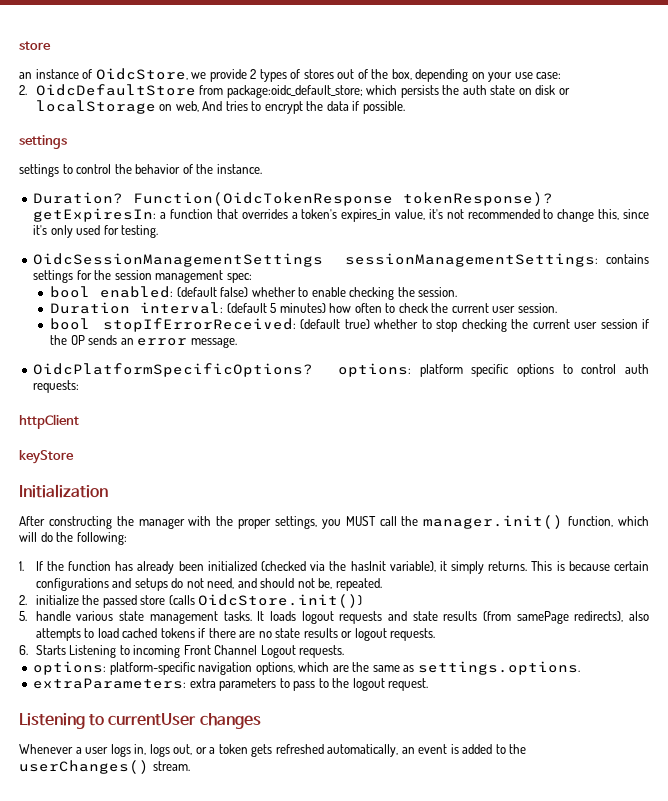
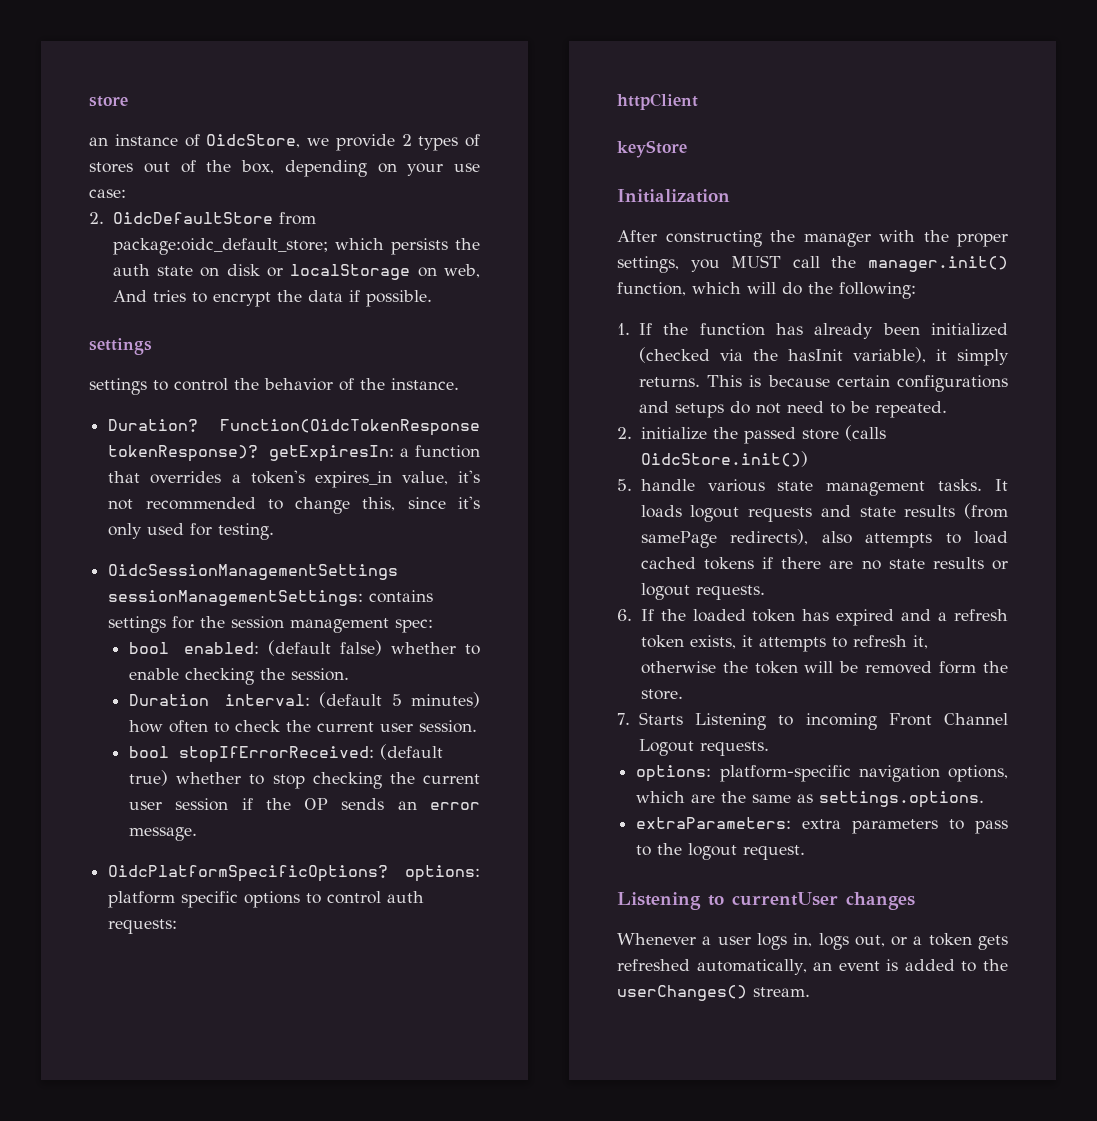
[207,578,333,589] need, and should not be, -> [786,401,869,414] need to be
(28, 650) none -> [640,609,1008,626] [640,635,928,652] [640,661,1008,674] [640,689,683,700] [617,713,630,725] If the loaded token has expired and a refresh token exists, it attempts to refresh it, otherwise the token will be removed form the store. // 7.

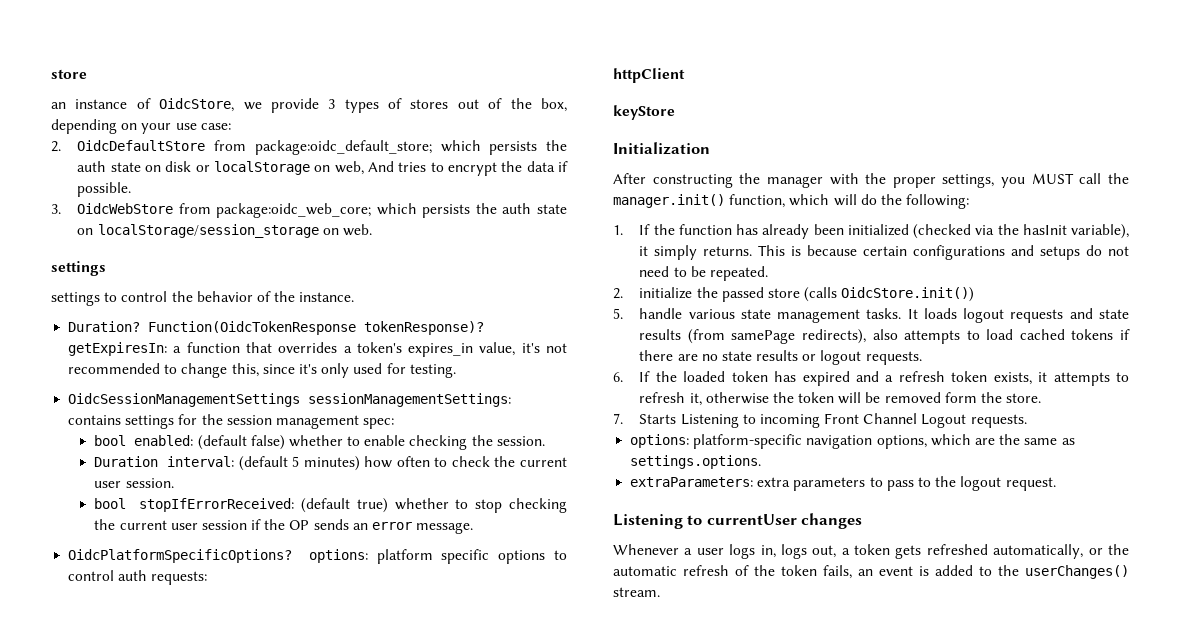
[401,134,412,146] 2 -> [328,99,336,109] 3
(432, 298) none -> [51,203,567,218] [77,224,372,238] // 3. OidcWebStore from package:oidc_web_core; which persists the auth state on localStorage/session_storage on web.
[891,936,908,946] or -> (837, 551) none
(807, 967) none -> [1088,544,1129,555] [613,565,852,579] or the automatic refresh of the token fails,

